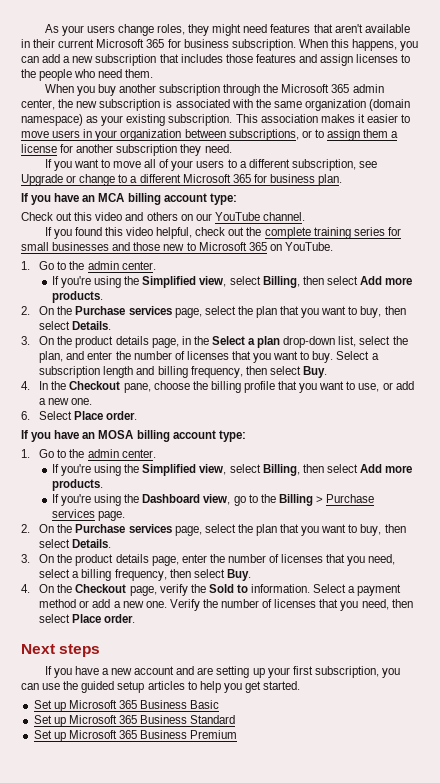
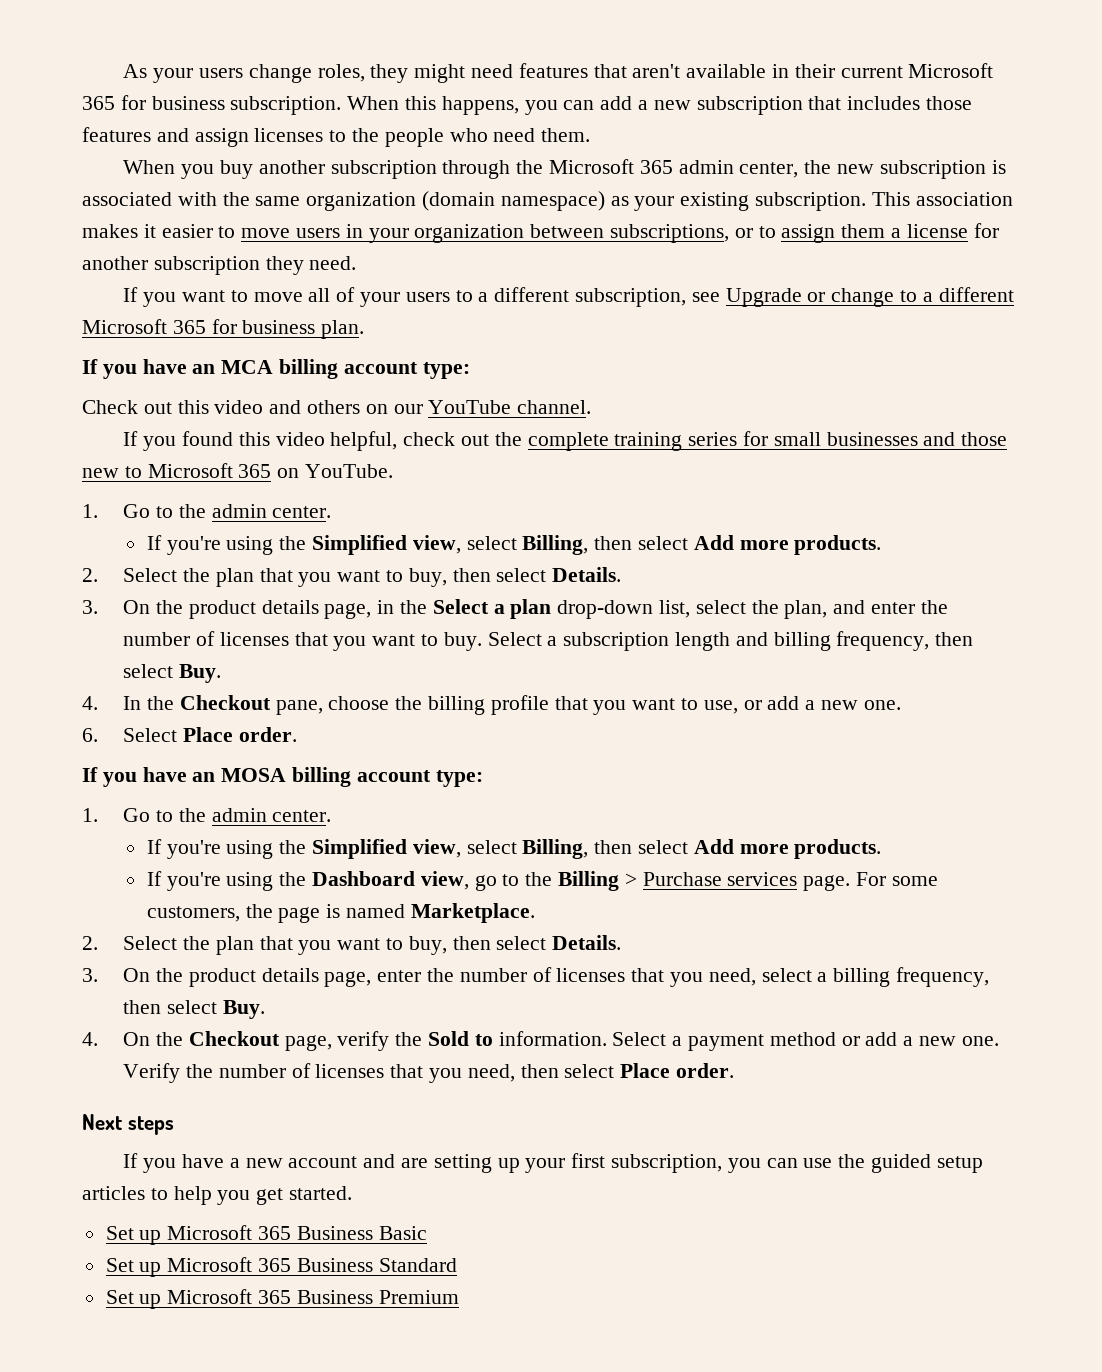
[39,306,236,318] On the Purchase services page, select -> [123,568,178,582] Select
[21,524,236,536] // 2. On the Purchase services page, select -> [856,872,938,886] [146,903,535,923] [82,936,178,950] For some customers, the page is named Marketplace. // 2. Select

